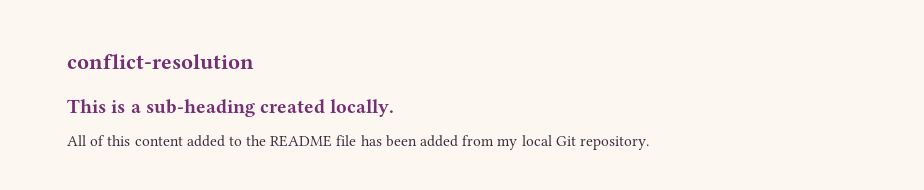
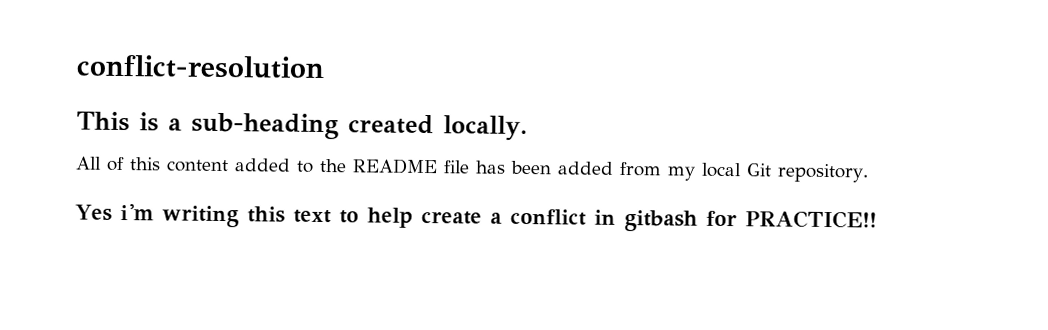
(649, 143) none -> [75,203,877,232] // Yes i'm writing this text to help create a conflict in gitbash for PRACTICE!!

